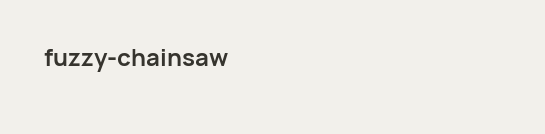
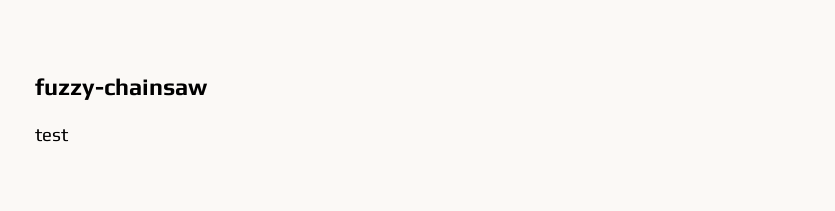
(228, 60) none -> [35,129,69,142] // test

